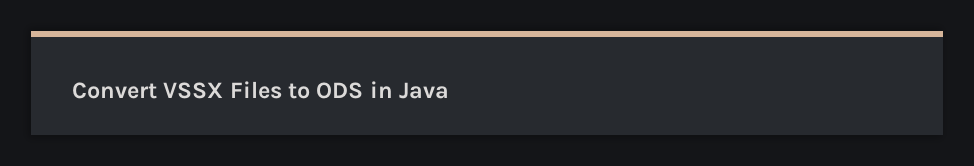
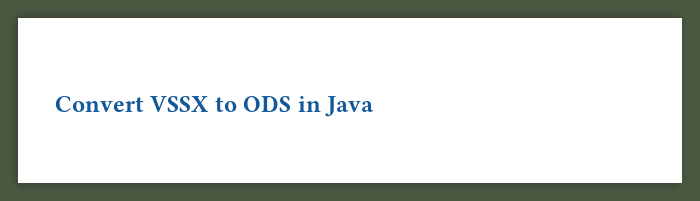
[229,81,282,99] Files -> (210, 104) none

